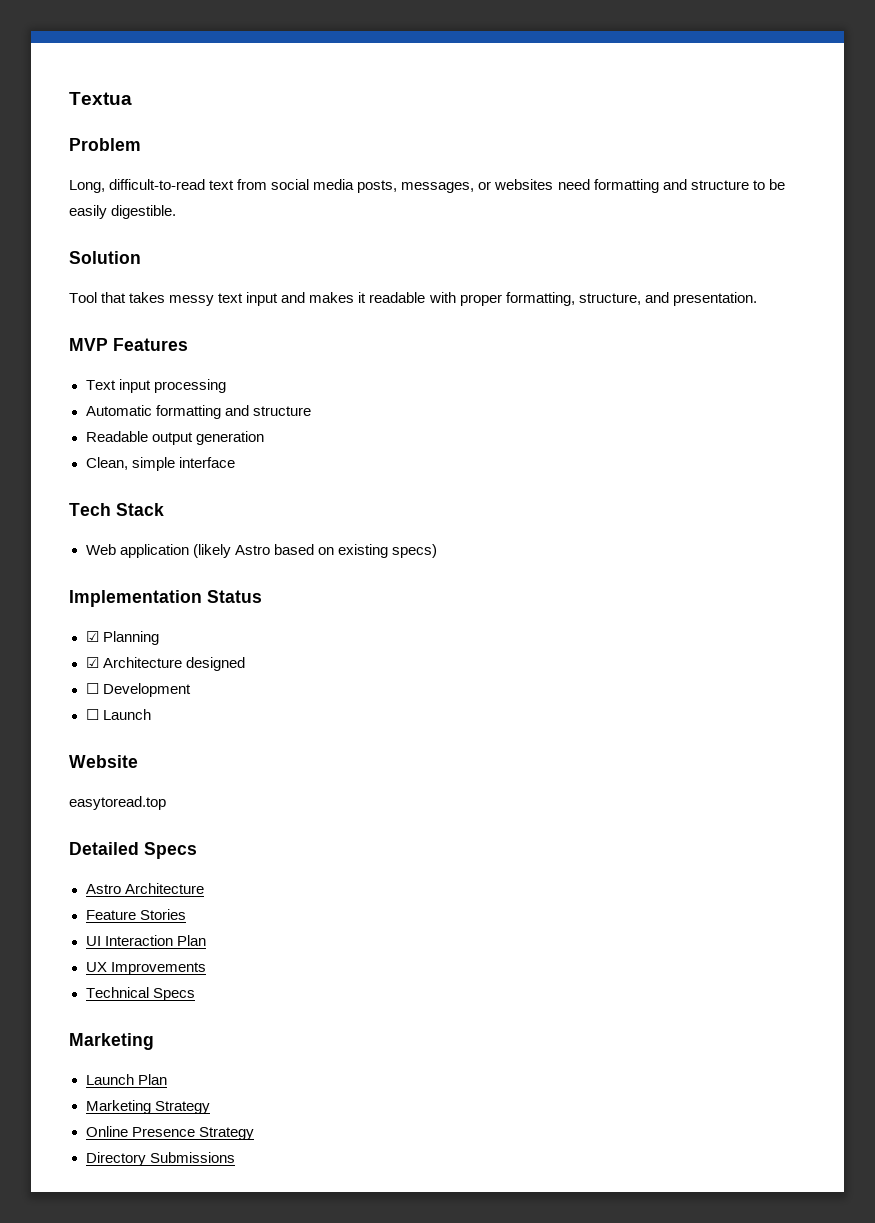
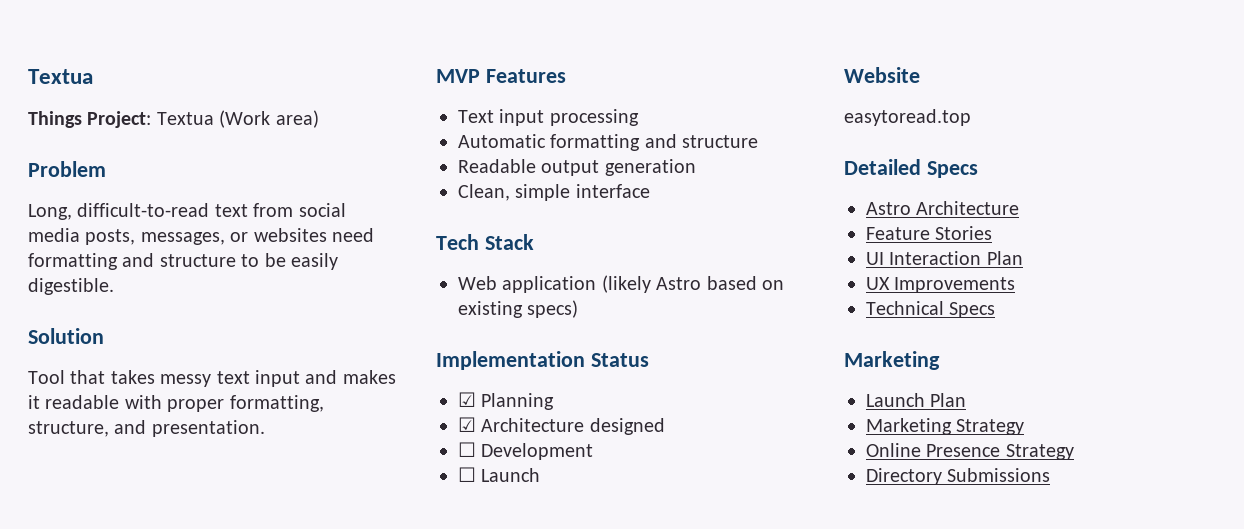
[69,92,132,105] Textua -> [28,69,93,84] [28,110,319,128] Textua // Things Project: Textua (Work area)

